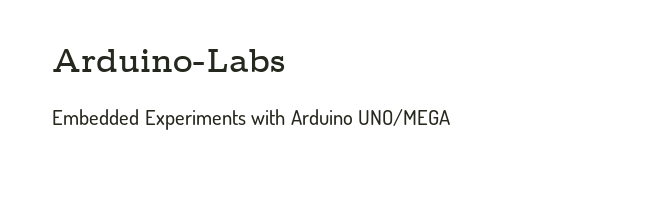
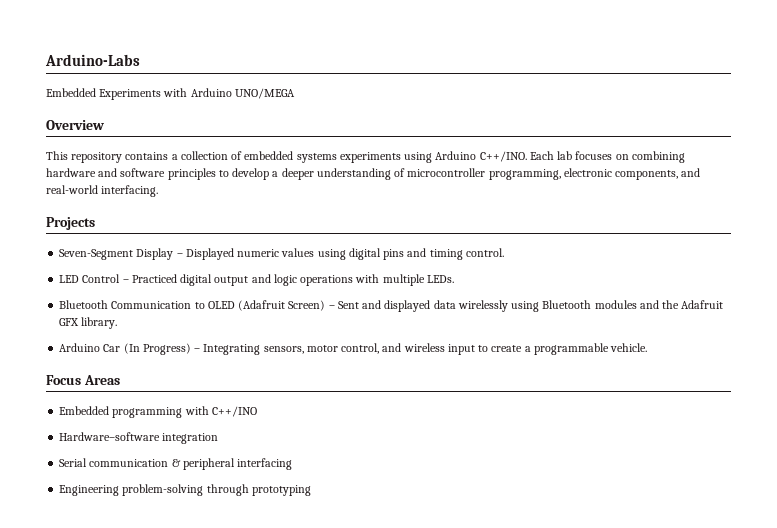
(451, 117) none -> [46,120,104,130] [46,151,685,163] [46,168,701,180] [46,185,159,197] [46,217,95,230] [59,248,504,260] [59,274,454,286] [59,300,724,312] [59,317,118,329] [59,343,648,355] [46,375,120,385] [59,406,257,418] [59,432,219,444] [59,458,293,470] [59,484,311,496] // Overview // This repository contains a collection of embedded systems experiments using Arduino C++/INO. Each lab focuses on combining hardware and software principles to develop a deeper understanding of microcontroller programming, electronic components, and real-world interfacing. // Projects // Seven-Segment Display – Displayed numeric values using digital pins and timing control. // LED Control – Practiced digital output and logic operations with multiple LEDs. // Bluetooth Communication to OLED (Adafruit Screen) – Sent and displayed data wirelessly using Bluetooth modules and the Adafruit GFX library. // Arduino Car (In Progress) – Integrating sensors, motor control, and wireless input to create a programmable vehicle. // Focus Areas // Embedded programming with C++/INO // Hardware–software integration // Serial communication & peripheral interfacing // Engineering problem-solving through prototyping

